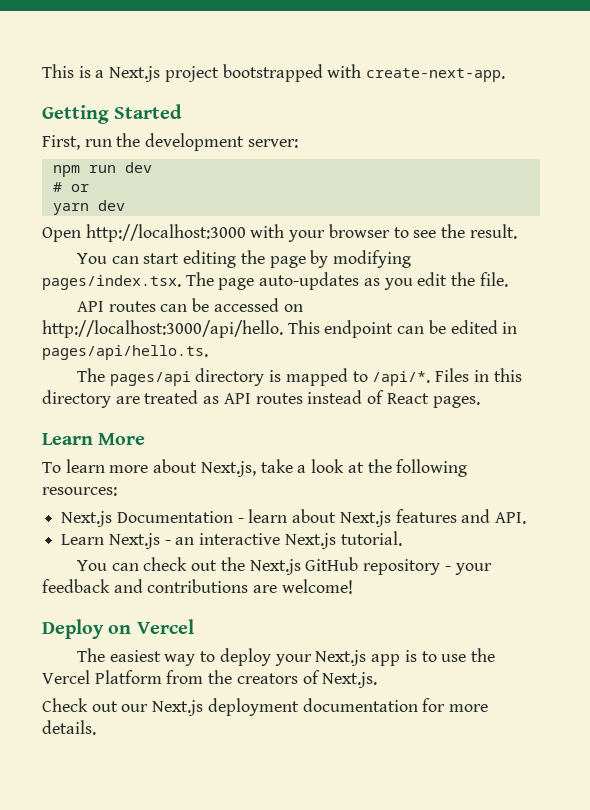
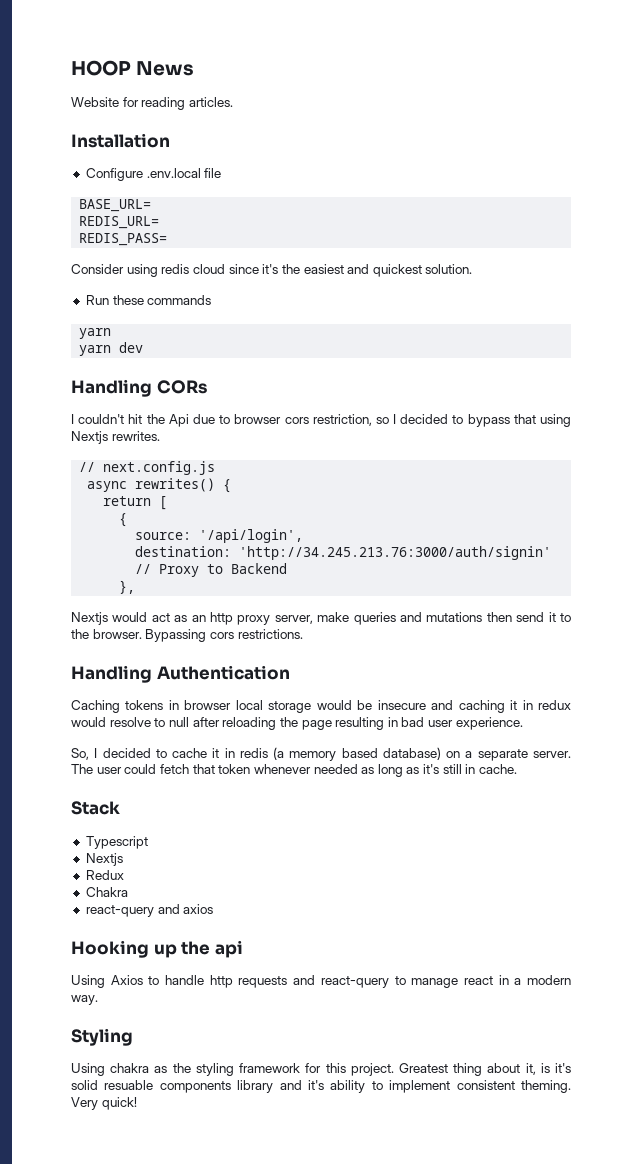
[42,64,506,82] [42,104,183,124] [42,133,298,151] [52,162,152,177] [52,182,89,192] [52,200,125,215] [42,224,517,242] [77,250,412,268] [42,272,508,290] [77,298,303,312] [42,320,518,338] [42,345,208,360] [77,368,522,386] [42,390,480,408] [42,433,146,445] [42,459,468,477] [42,487,117,496] [61,509,527,527] [61,531,402,549] [77,557,492,575] [42,579,353,594] [42,619,194,639] [77,648,495,666] [42,670,378,688] [42,698,489,716] [42,720,96,735] This is a Next.js project bootstrapped with create-next-app. // Getting Started // First, run the development server: // npm run dev // # or // yarn dev // Open http://localhost:3000 with your browser to see the result. // You can start editing the page by modifying pages/index.tsx. The page auto-updates as you edit the file. // API routes can be accessed on http://localhost:3000/api/hello. This endpoint can be edited in pages/api/hello.ts. // The pages/api directory is mapped to /api/*. Files in this directory are treated as API routes instead of React pages. // Learn More // To learn more about Next.js, take a look at the following resources: // Next.js Documentation - learn about Next.js features and API. // Learn Next.js - an interactive Next.js tutorial. // You can check out the Next.js GitHub repository - your feedback and contributions are welcome! // Deploy on Vercel // The easiest way to deploy your Next.js app is to use the Vercel Platform from the creators of Next.js. // Check out our Next.js deployment documentation for more details. -> [71,60,195,76] [71,97,233,110] [71,133,170,148] [85,168,222,181] [79,199,152,212] [79,216,160,229] [79,233,168,246] [71,264,473,277] [85,295,212,305] [79,328,112,339] [79,342,144,356] [71,379,207,397] [71,414,571,427] [71,431,160,444] [79,461,216,475] [87,478,232,493] [103,496,168,510] [119,513,128,527] [135,529,304,543] [135,546,552,560] [135,563,288,577] [119,580,136,594] [71,612,571,625] [71,629,303,642] [71,665,290,683] [71,700,571,713] [71,717,523,730] [71,747,571,761] [71,764,518,777] [71,801,120,815] [85,836,148,849] [85,853,123,866] [85,870,124,880] [85,887,128,897] [85,904,214,917] [71,940,243,958] [71,975,571,988] [71,995,98,1005] [71,1028,133,1046] [71,1063,571,1076] [71,1080,571,1093] [71,1097,137,1110] HOOP News // Website for reading articles. // Installation // Configure .env.local file // BASE_URL= // REDIS_URL= // REDIS_PASS= // Consider using redis cloud since it's the easiest and quickest solution. // Run these commands // yarn // yarn dev // Handling CORs // I couldn't hit the Api due to browser cors restriction, so I decided to bypass that using Nextjs rewrites. // // next.config.js // async rewrites() { // return [ // { // source: '/api/login', // destination: 'http://34.245.213.76:3000/auth/signin' // Proxy to Backend // }, // Nextjs would act as an http proxy server, make queries and mutations then send it to the browser. Bypassing cors restrictions. // Handling Authentication // Caching tokens in browser local storage would be insecure and caching it in redux would resolve to null after reloading the page resulting in bad user experience. // So, I decided to cache it in redis (a memory based database) on a separate server. The user could fetch that token whenever needed as long as it's still in cache. // Stack // Typescript // Nextjs // Redux // Chakra // react-query and axios // Hooking up the api // Using Axios to handle http requests and react-query to manage react in a modern way. // Styling // Using chakra as the styling framework for this project. Greatest thing about it, is it's solid resuable components library and it's ability to implement consistent theming. Very quick!

